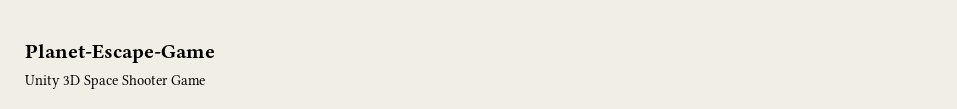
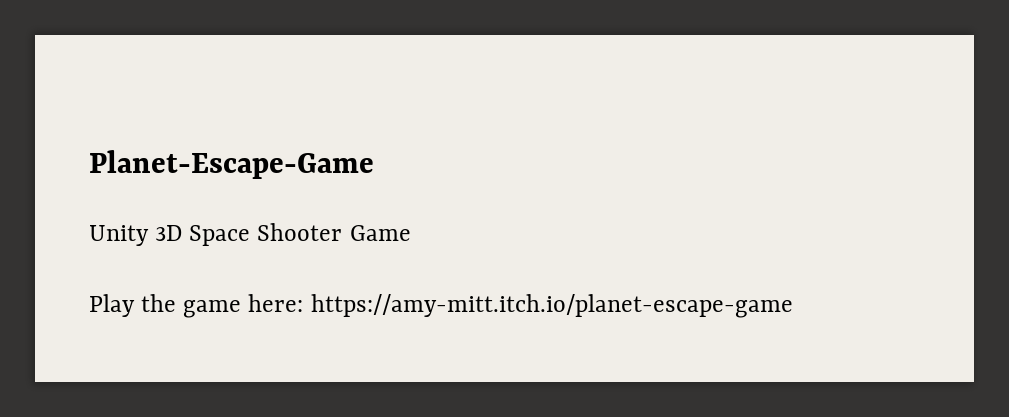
(205, 80) none -> [89,294,793,318] // Play the game here: https://amy-mitt.itch.io/planet-escape-game

